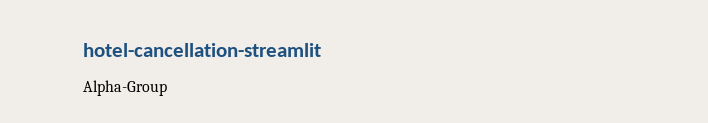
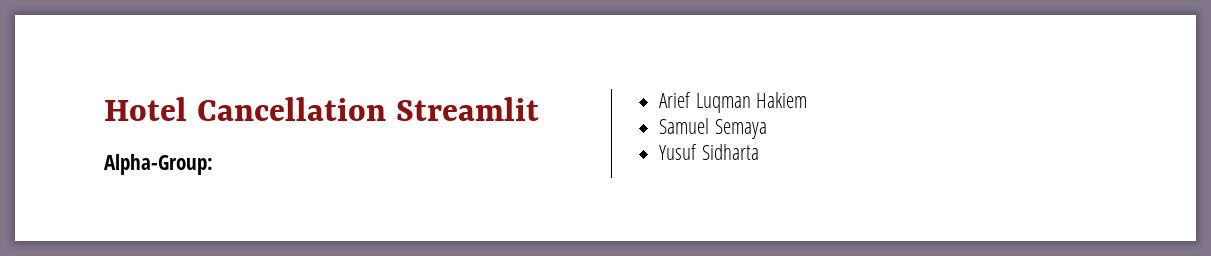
[83,43,321,57] [83,80,167,96] hotel-cancellation-streamlit // Alpha-Group -> [104,97,539,121] [104,154,213,175] [659,92,808,113] [659,118,767,139] [659,144,759,160] Hotel Cancellation Streamlit // Alpha-Group: // Arief Luqman Hakiem // Samuel Semaya // Yusuf Sidharta

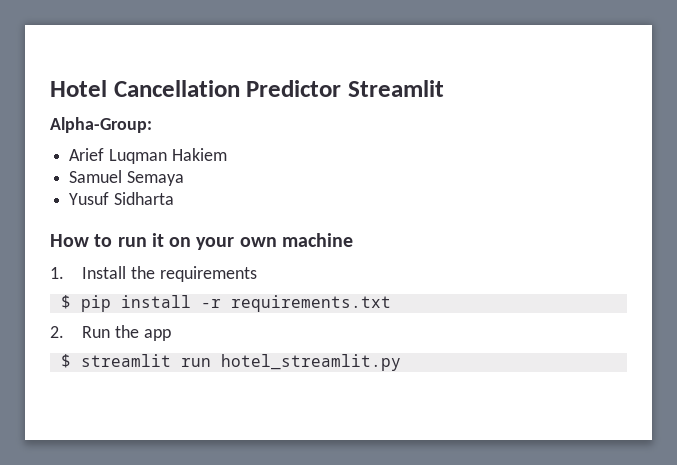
(386, 109) none -> [246,80,342,97] Predictor
(759, 152) none -> [50,233,353,250] [50,266,257,282] [60,295,391,312] [50,325,171,341] [60,354,401,371] // How to run it on your own machine // 1. Install the requirements // $ pip install -r requirements.txt // 2. Run the app // $ streamlit run hotel_streamlit.py

